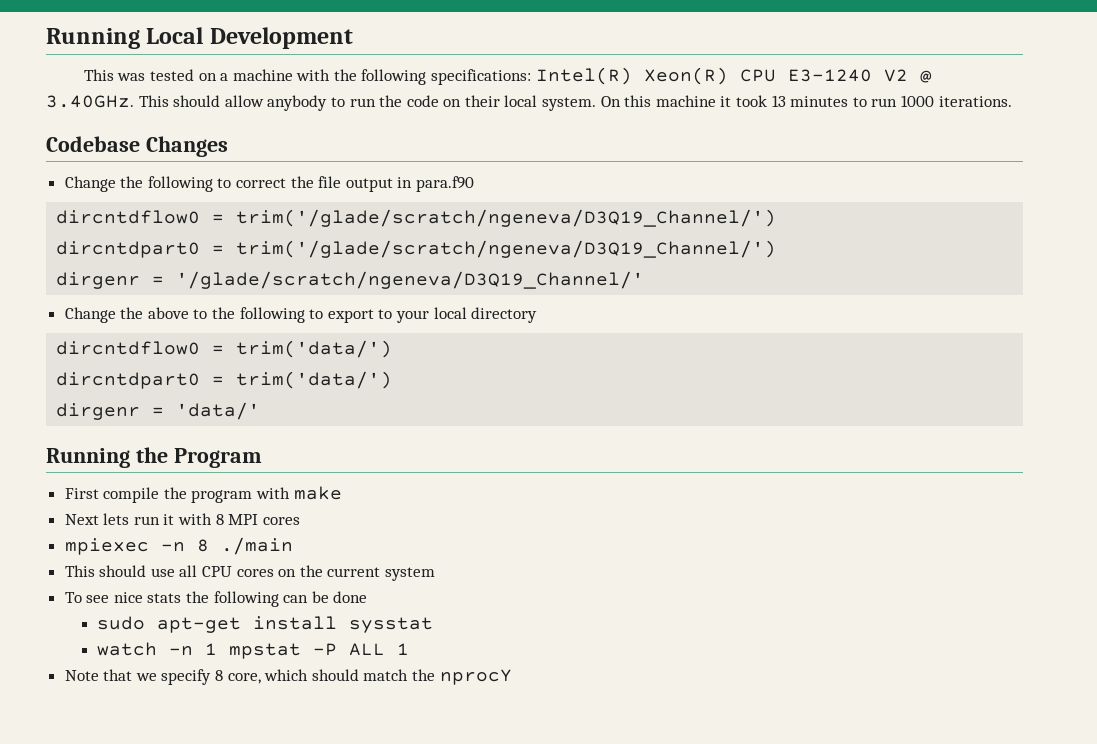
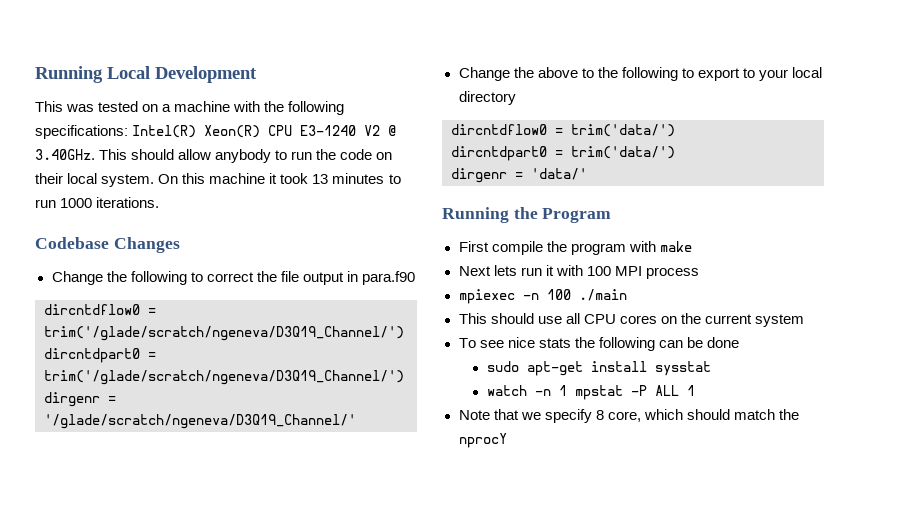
[215,514,300,525] 8 MPI cores -> [586,266,699,279] 100 MPI process
[196,539,209,552] 8 -> [546,289,571,300] 100

